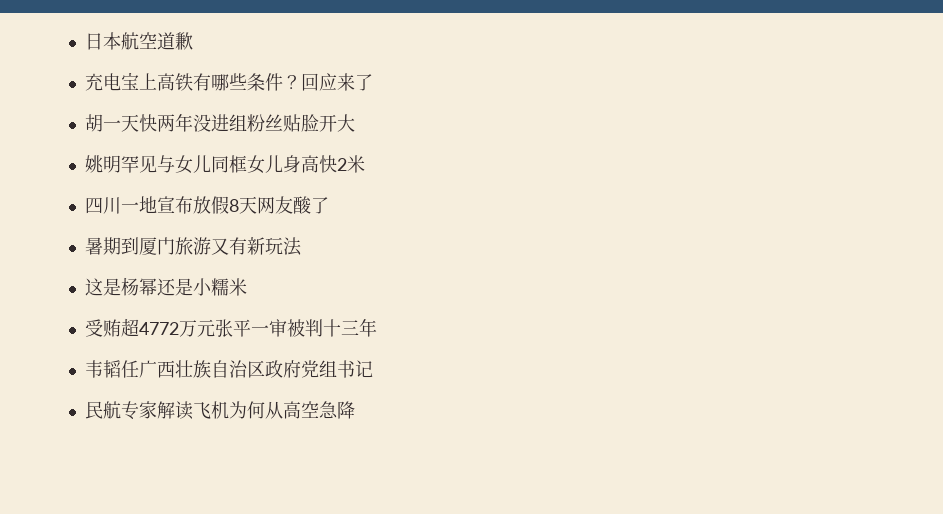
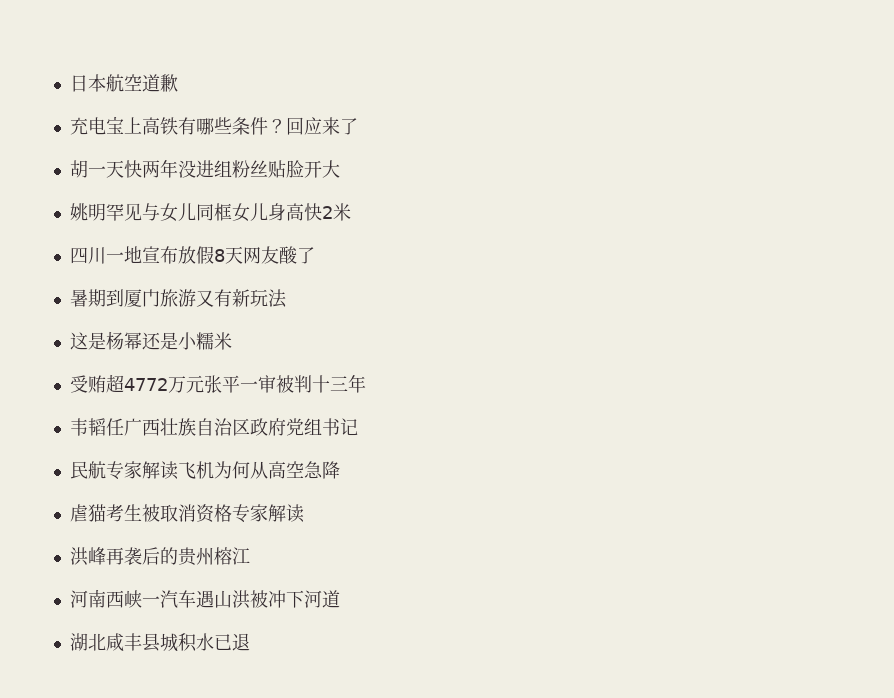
(355, 410) none -> [69,504,304,523] [69,547,250,566] [69,589,340,609] [69,633,250,652] // 虐猫考生被取消资格专家解读 // 洪峰再袭后的贵州榕江 // 河南西峡一汽车遇山洪被冲下河道 // 湖北咸丰县城积水已退

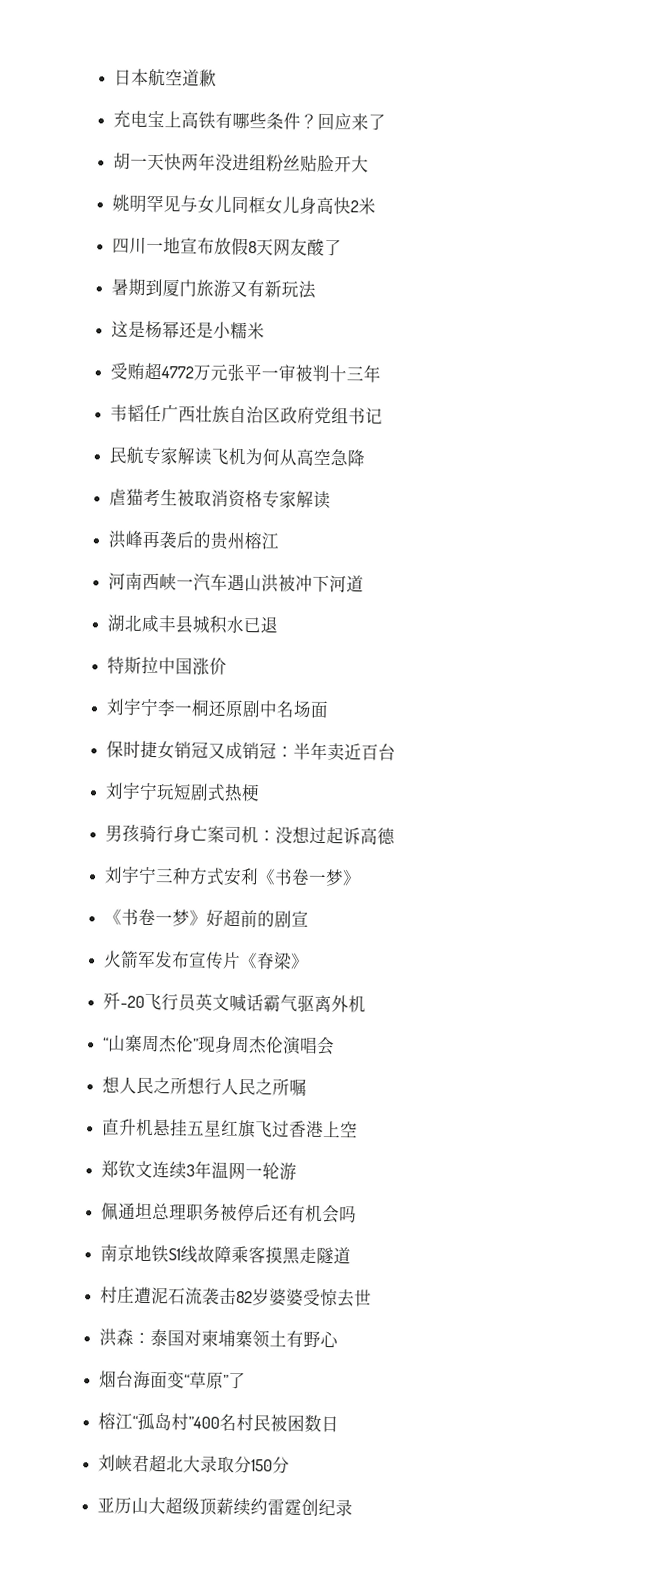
(250, 642) none -> [107,656,228,675] [106,698,330,719] [106,740,397,762] [105,782,261,803] [105,824,396,845] [104,866,362,887] [104,908,310,928] [103,950,310,970] [103,992,367,1013] [103,1034,336,1056] [102,1076,308,1096] [102,1118,359,1139] [101,1160,298,1181] [101,1202,358,1224] [100,1244,352,1265] [100,1285,373,1308] [99,1328,340,1349] [99,1370,247,1390] [98,1412,340,1433] [98,1454,291,1474] [97,1496,354,1517] // 特斯拉中国涨价 // 刘宇宁李一桐还原剧中名场面 // 保时捷女销冠又成销冠：半年卖近百台 // 刘宇宁玩短剧式热梗 // 男孩骑行身亡案司机：没想过起诉高德 // 刘宇宁三种方式安利《书卷一梦》 // 《书卷一梦》好超前的剧宣 // 火箭军发布宣传片《脊梁》 // 歼-20飞行员英文喊话霸气驱离外机 // “山寨周杰伦”现身周杰伦演唱会 // 想人民之所想行人民之所嘱 // 直升机悬挂五星红旗飞过香港上空 // 郑钦文连续3年温网一轮游 // 佩通坦总理职务被停后还有机会吗 // 南京地铁S1线故障乘客摸黑走隧道 // 村庄遭泥石流袭击82岁婆婆受惊去世 // 洪森：泰国对柬埔寨领土有野心 // 烟台海面变“草原”了 // 榕江“孤岛村”400名村民被困数日 // 刘峡君超北大录取分150分 // 亚历山大超级顶薪续约雷霆创纪录

